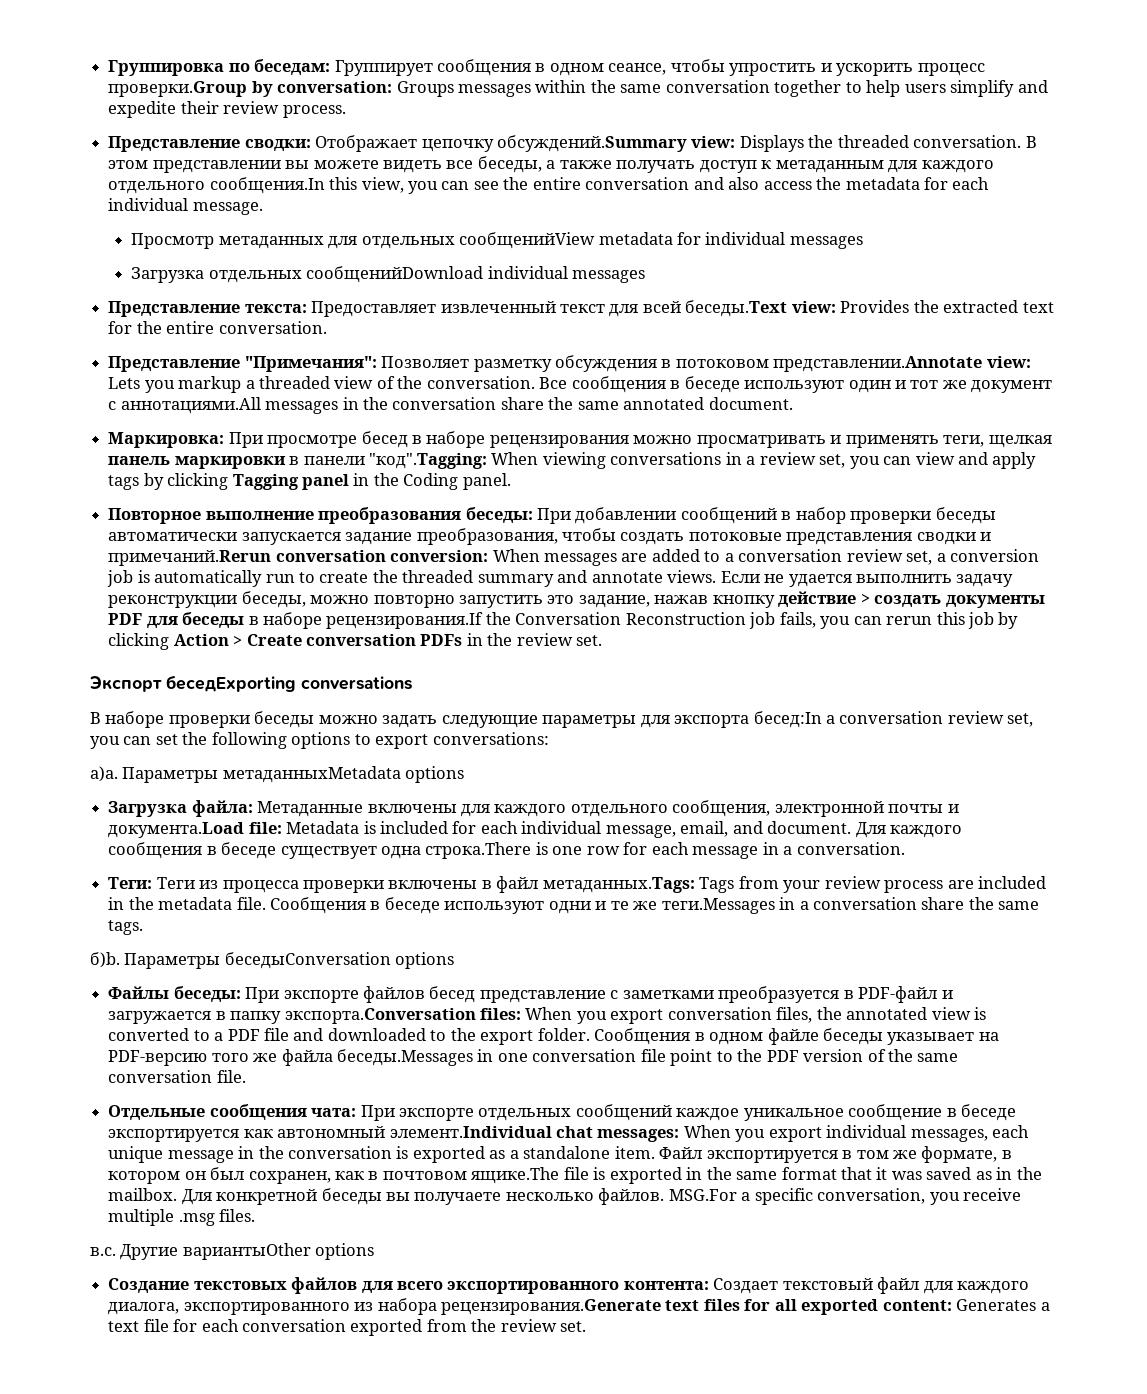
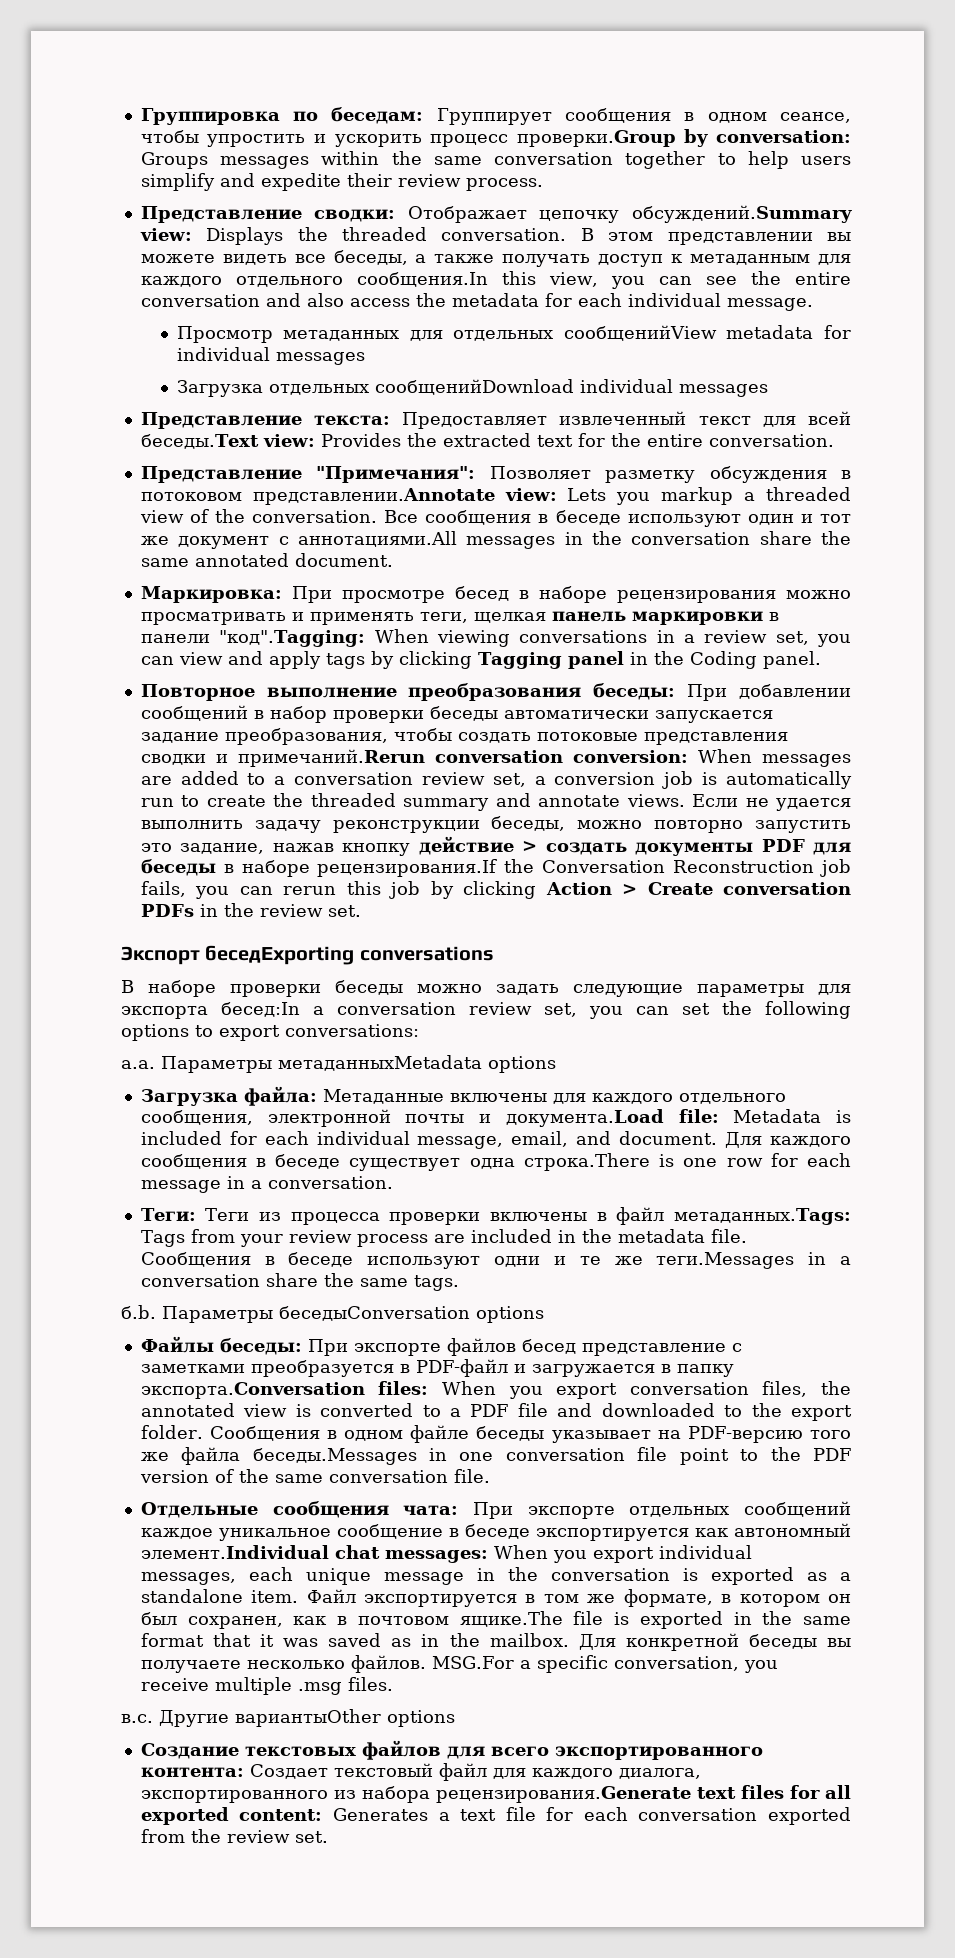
[90,766,118,782] а)a. -> [121,1060,155,1069] а.a.
[90,952,120,968] б)b. -> [121,1305,156,1319] б.b.

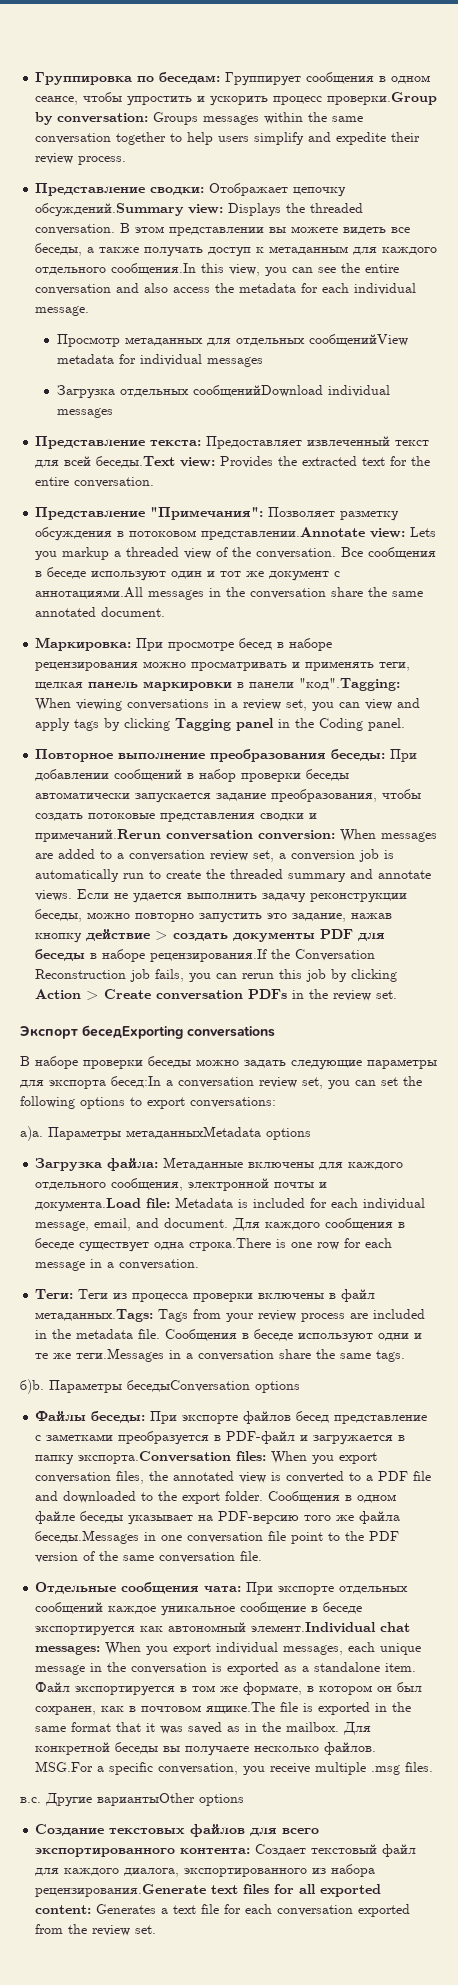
[121,1060,155,1069] а.a. -> [20,1126,43,1141] а)a.
[121,1305,156,1319] б.b. -> [20,1379,44,1394] б)b.

